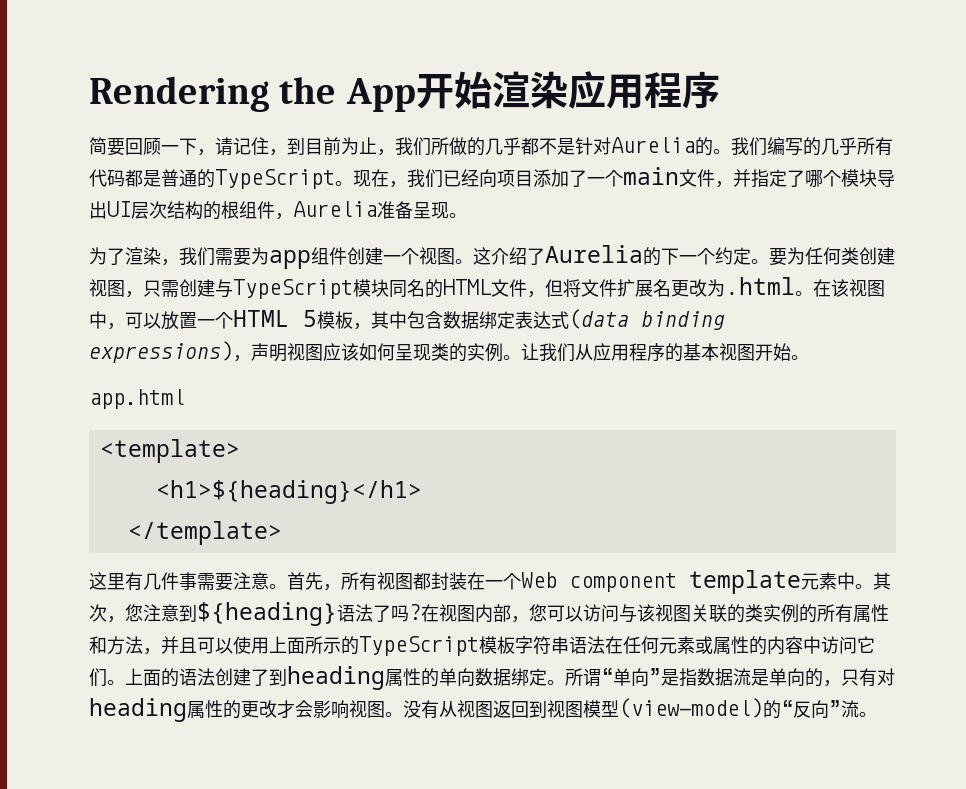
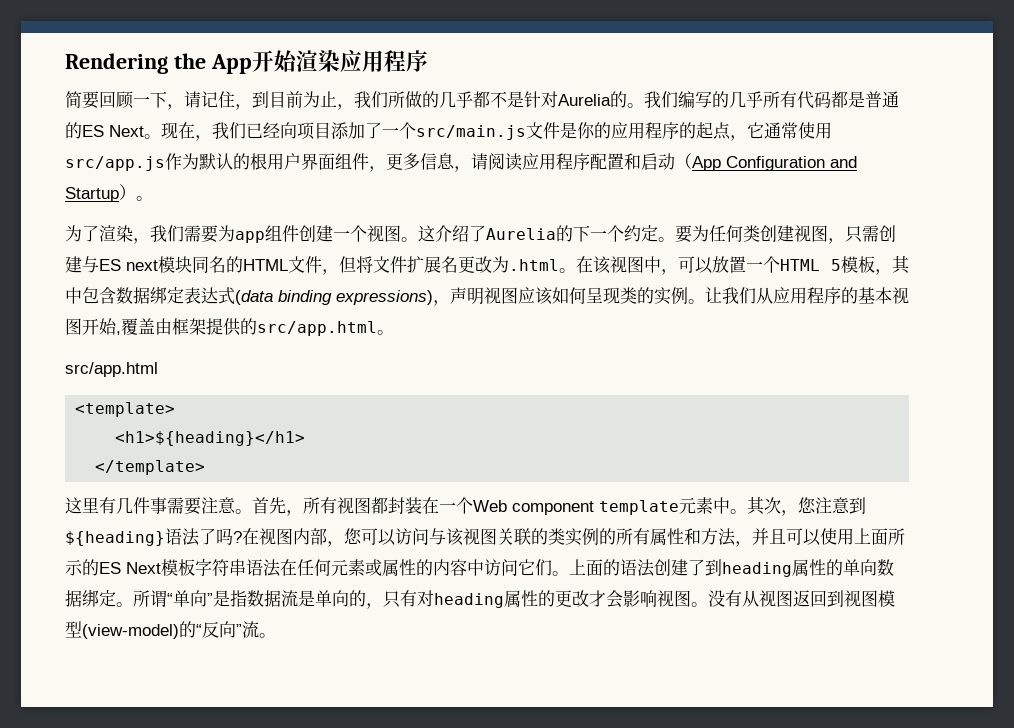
[215,169,335,189] TypeScript -> [82,125,144,137] ES Next
[623,167,895,188] [89,201,449,220] main文件，并指定了哪个模块导出UI层次结构的根组件，Aurelia准备呈现 -> [416,122,832,141] [65,153,857,172] [65,184,136,202] src/main.js文件是你的应用程序的起点，它通常使用src/app.js作为默认的根用户界面组件，更多信息，请阅读应用程序配置和启动（App Configuration and Startup）
[233,279,353,299] TypeScript -> [99,259,159,271] ES next
[791,355,809,360] [89,389,185,409] 。 // app.html -> [116,318,394,336] [65,362,158,377] ,覆盖由框架提供的src/app.html。 // src/app.html
[359,636,479,656] TypeScript -> [99,562,161,574] ES Next

